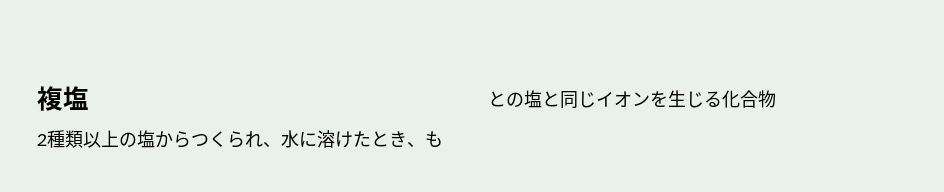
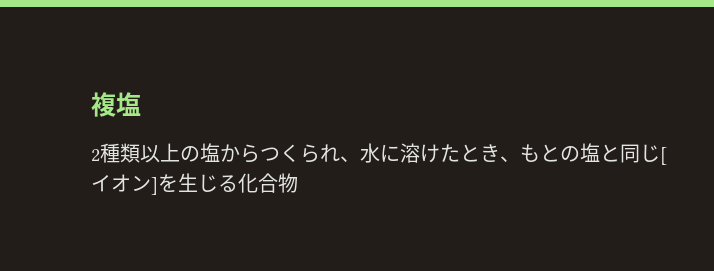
[596,91,650,107] イオン -> [660,147,667,165] [91,174,158,195] [イオン]

